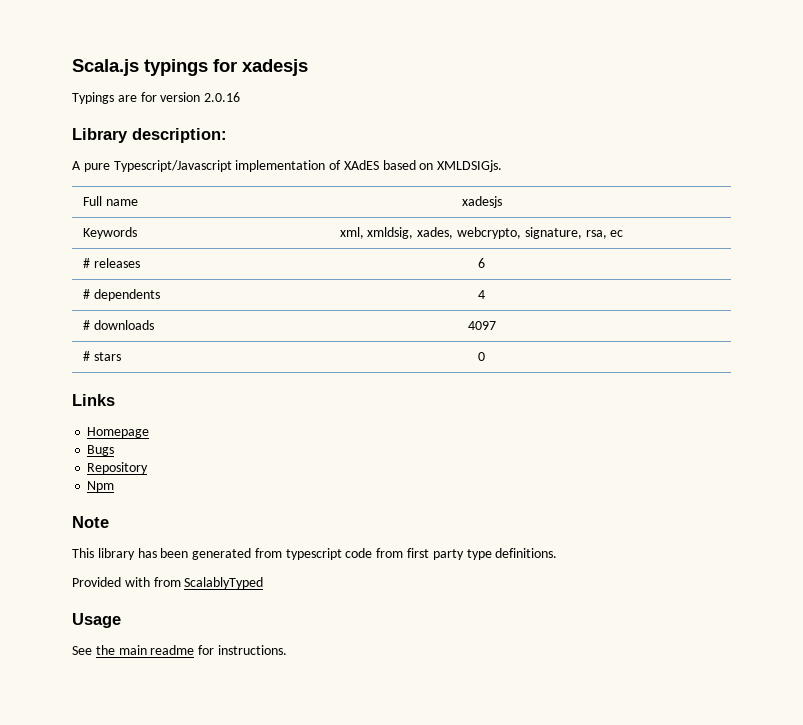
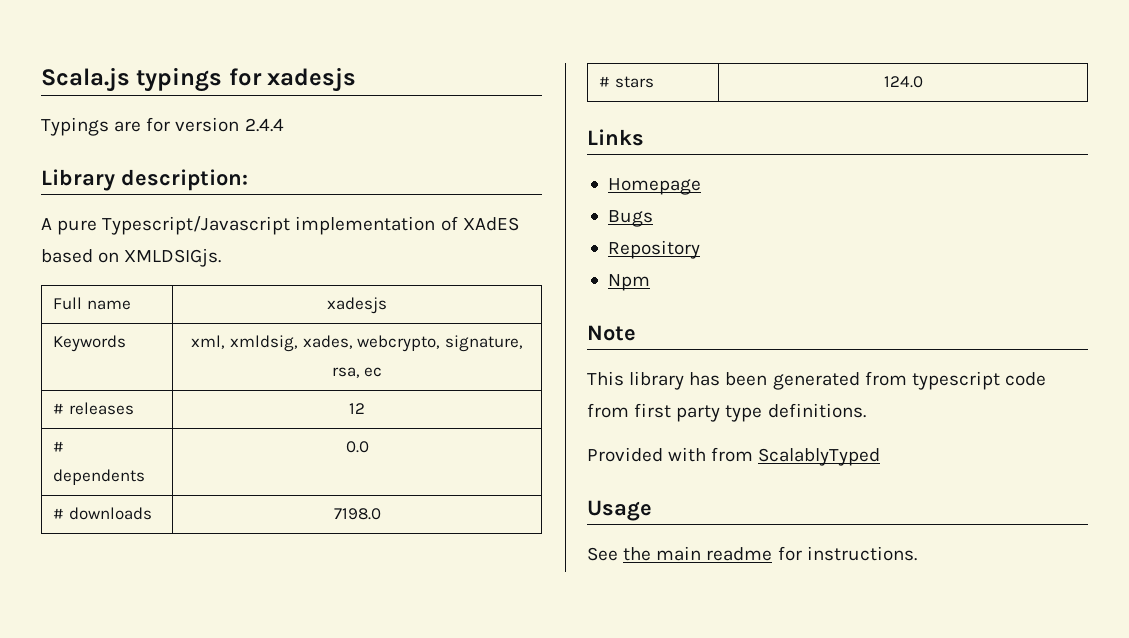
[204,92,241,102] 2.0.16 -> [244,118,284,132] 2.4.4
[478,258,485,268] 6 -> [349,403,366,414] 12
[478,290,485,299] 4 -> [345,441,369,453] 0.0
[467,321,496,330] 4097 -> [333,508,381,520] 7198.0
[478,352,485,361] 0 -> [883,76,923,88] 124.0

